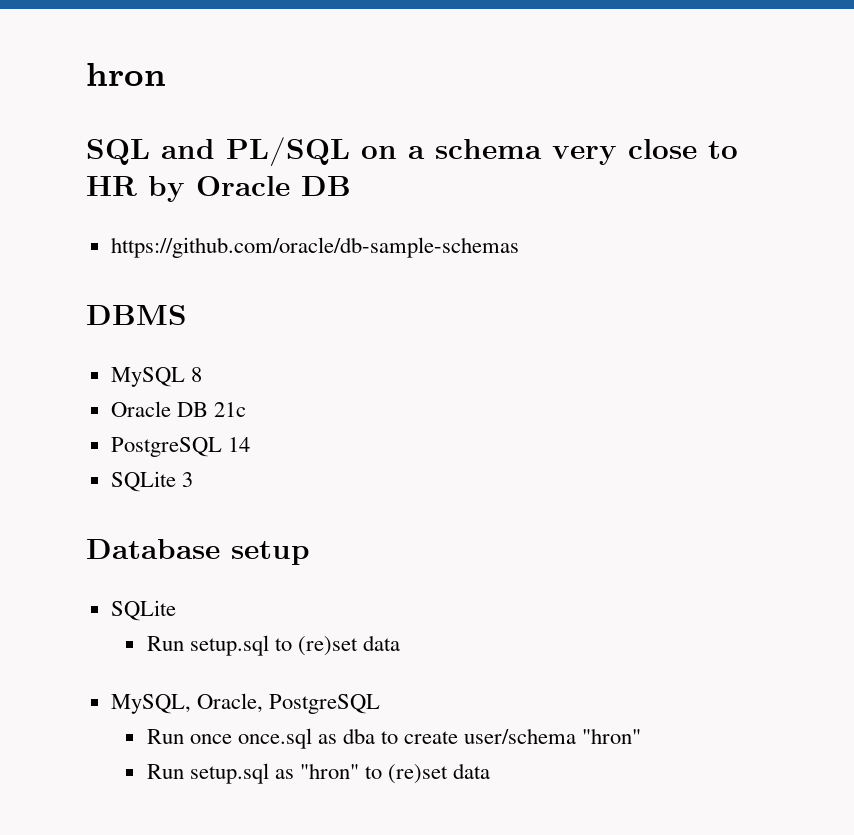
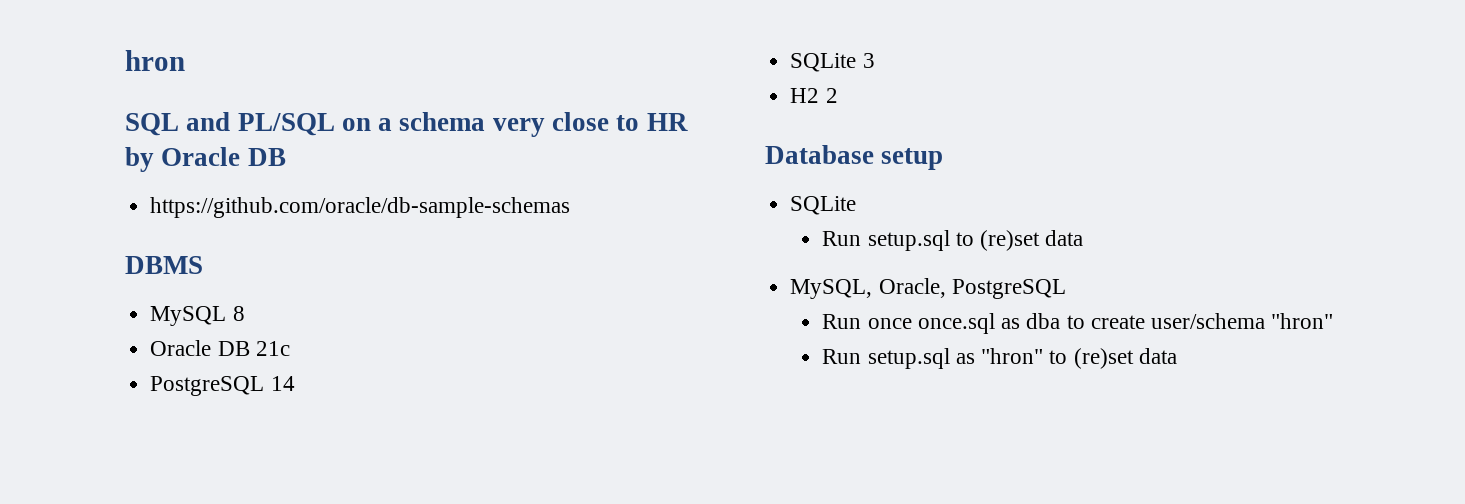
(193, 479) none -> [790,88,838,103] // H2 2

